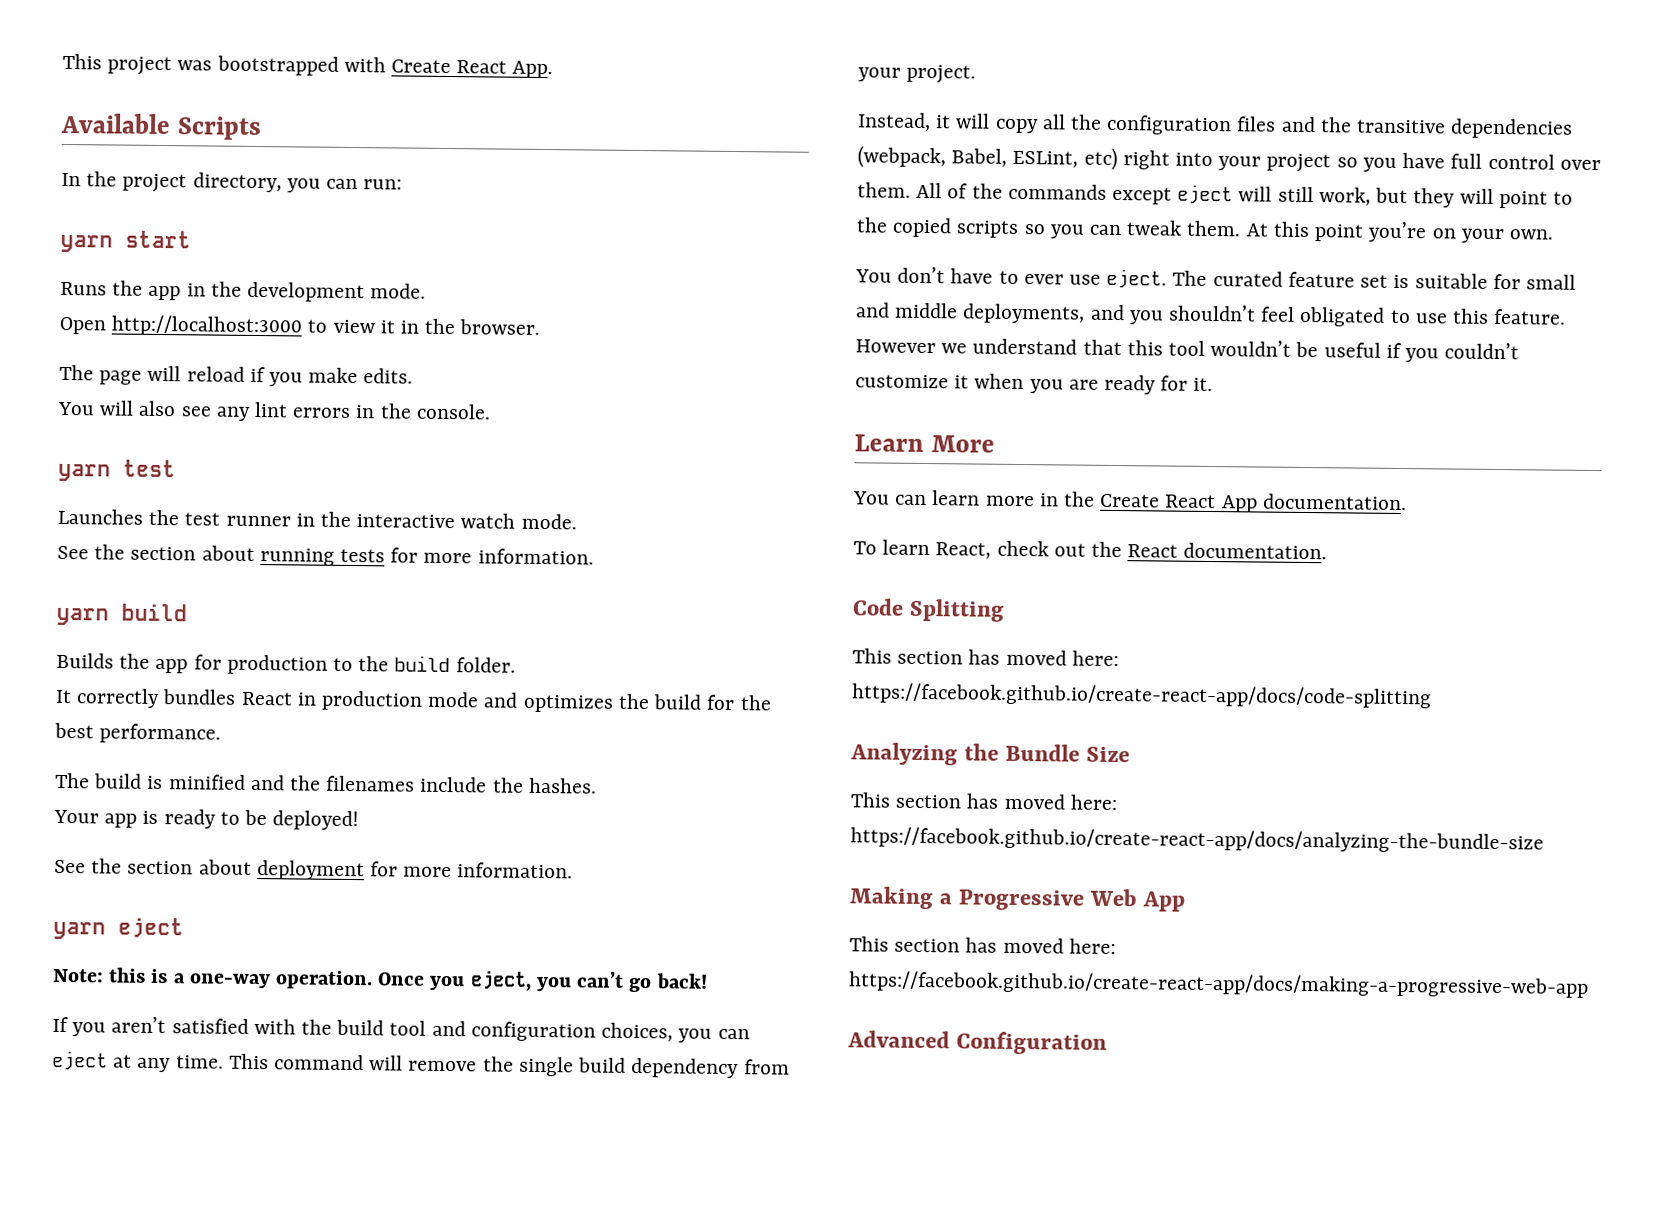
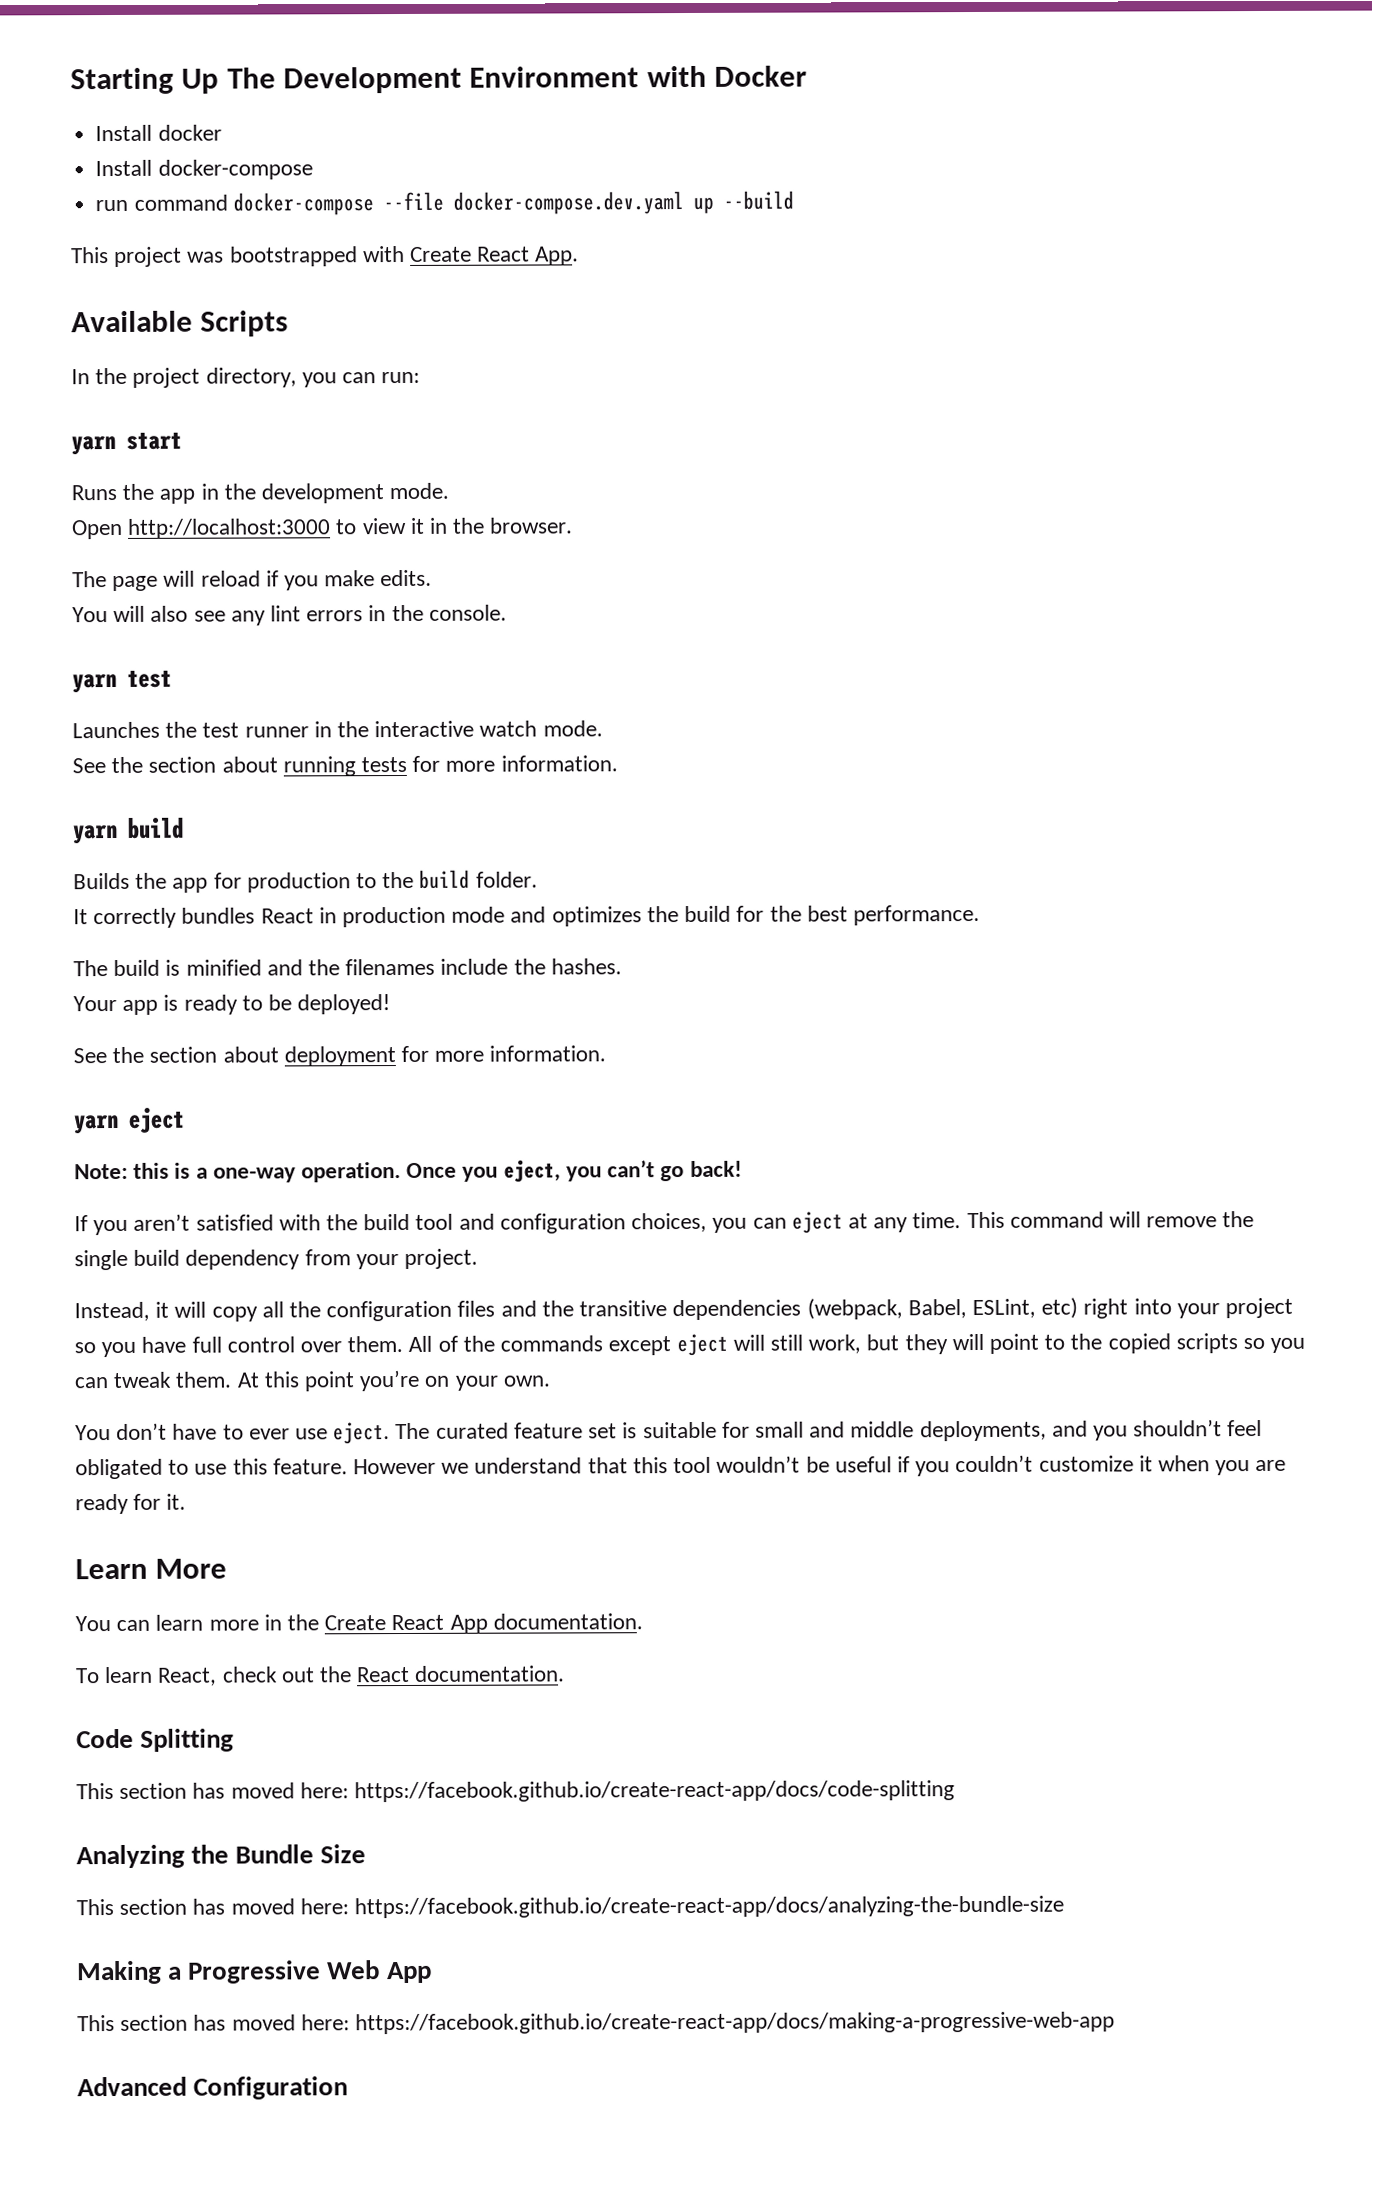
(62, 61) none -> [70,65,808,95] [95,124,222,142] [95,159,313,180] [95,190,794,216] Starting Up The Development Environment with Docker // Install docker // Install docker-compose // run command docker-compose --file docker-compose.dev.yaml up --build //

